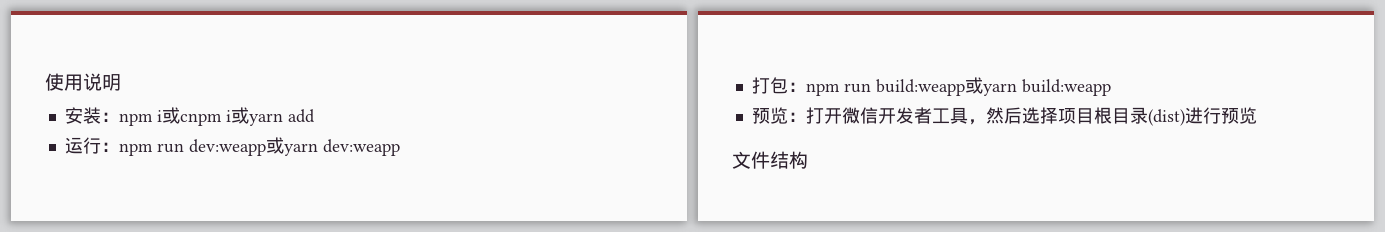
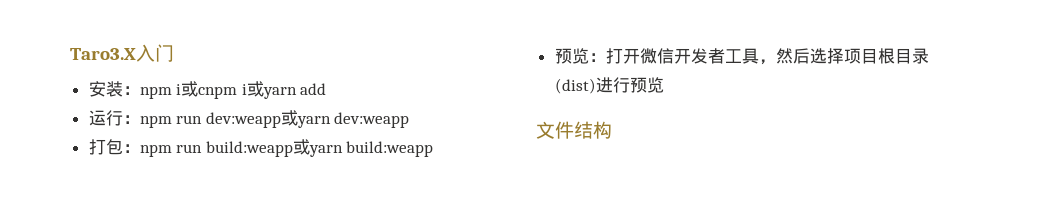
[45,73,121,91] 使用说明 -> [70,44,174,62] Taro3.X入门

